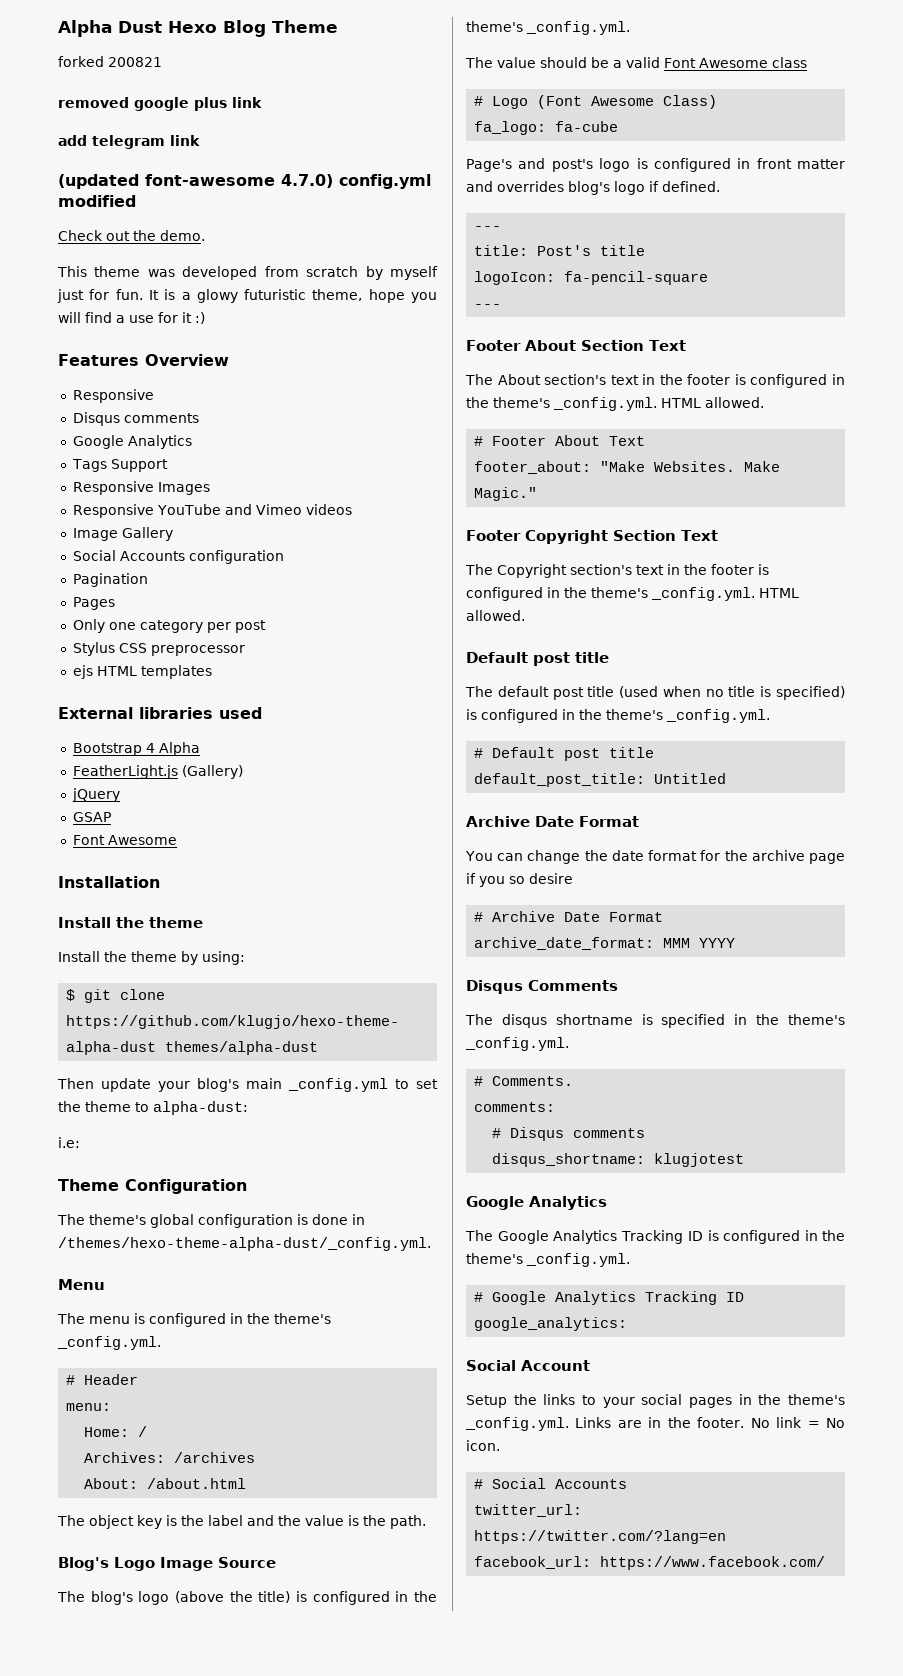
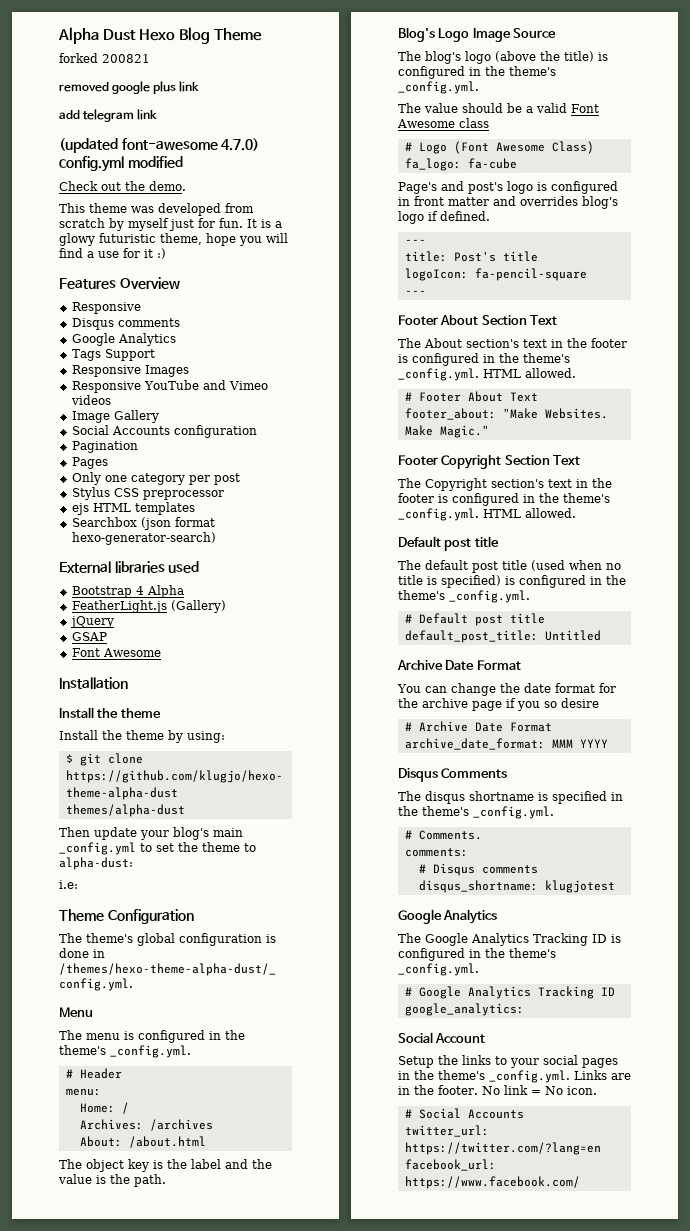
(212, 672) none -> [71,517,215,530] [71,532,216,545] // Searchbox (json format hexo-generator-search)

